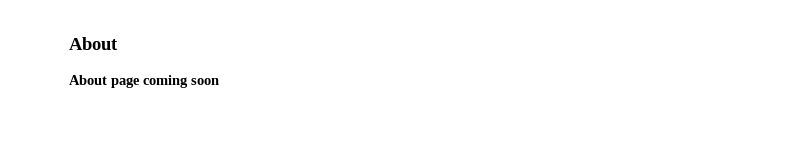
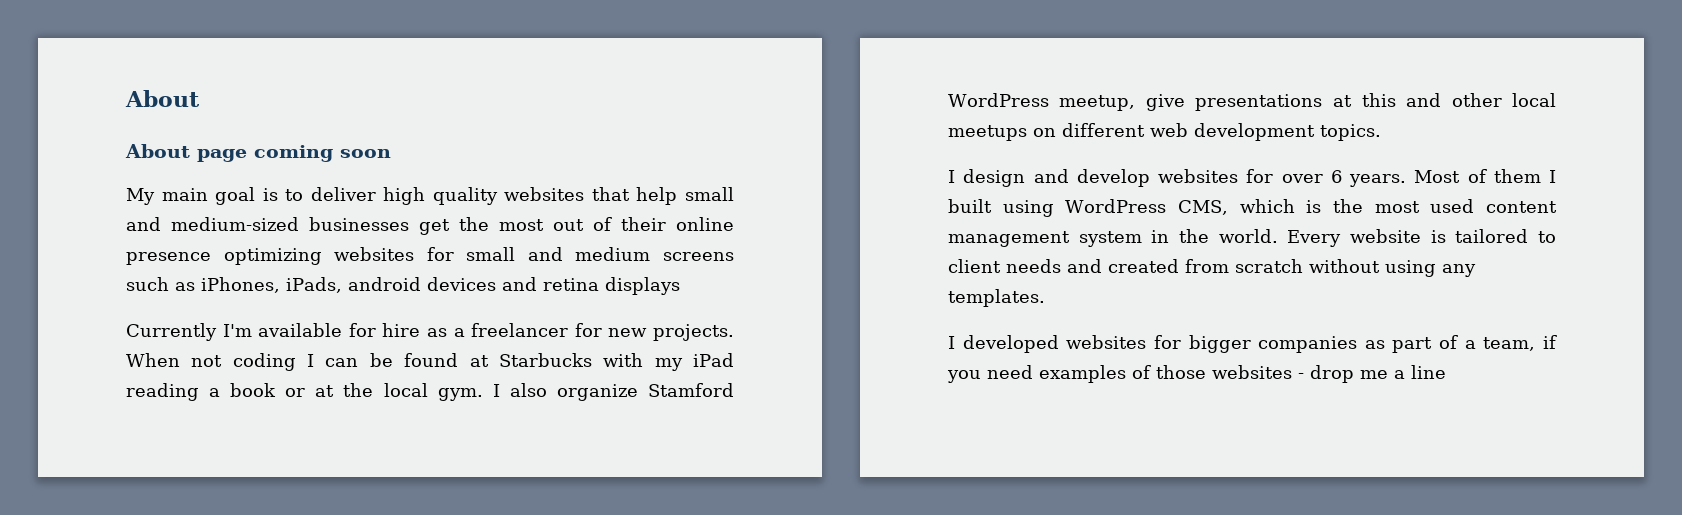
(219, 81) none -> [126,187,734,205] [126,217,734,235] [126,247,734,265] [126,277,680,295] [126,323,735,341] [126,353,735,371] [126,383,734,401] [948,93,1556,111] [948,123,1381,141] [948,169,1556,187] [948,199,1557,217] [948,229,1556,247] [948,259,1476,277] [948,289,1045,307] [948,335,1557,353] [947,365,1446,383] // My main goal is to deliver high quality websites that help small and medium-sized businesses get the most out of their online presence optimizing websites for small and medium screens such as iPhones, iPads, android devices and retina displays // Currently I'm available for hire as a freelancer for new projects. When not coding I can be found at Starbucks with my iPad reading a book or at the local gym. I also organize Stamford WordPress meetup, give presentations at this and other local meetups on different web development topics. // I design and develop websites for over 6 years. Most of them I built using WordPress CMS, which is the most used content management system in the world. Every website is tailored to client needs and created from scratch without using any templates. // I developed websites for bigger companies as part of a team, if you need examples of those websites - drop me a line

